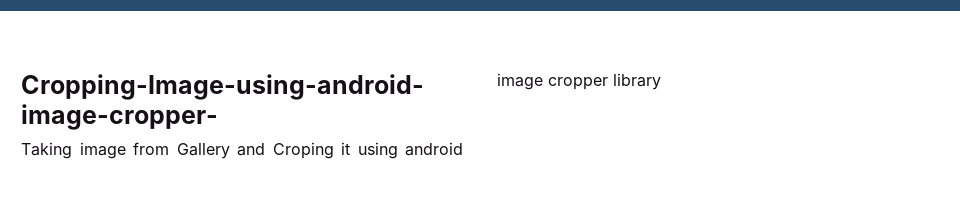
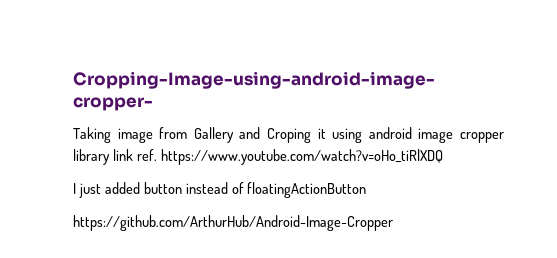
(661, 81) none -> [112,149,443,165] [73,182,367,198] [73,215,393,231] link ref. https://www.youtube.com/watch?v=oHo_tiRlXDQ // I just added button instead of floatingActionButton // https://github.com/ArthurHub/Android-Image-Cropper

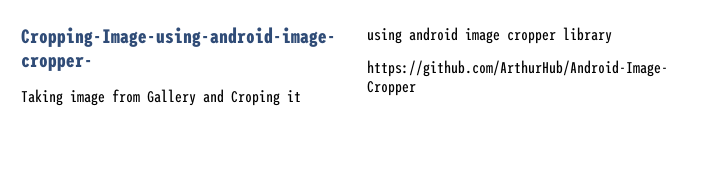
[112,149,443,165] [73,182,367,198] link ref. https://www.youtube.com/watch?v=oHo_tiRlXDQ // I just added button instead of floatingActionButton -> (612, 35) none

